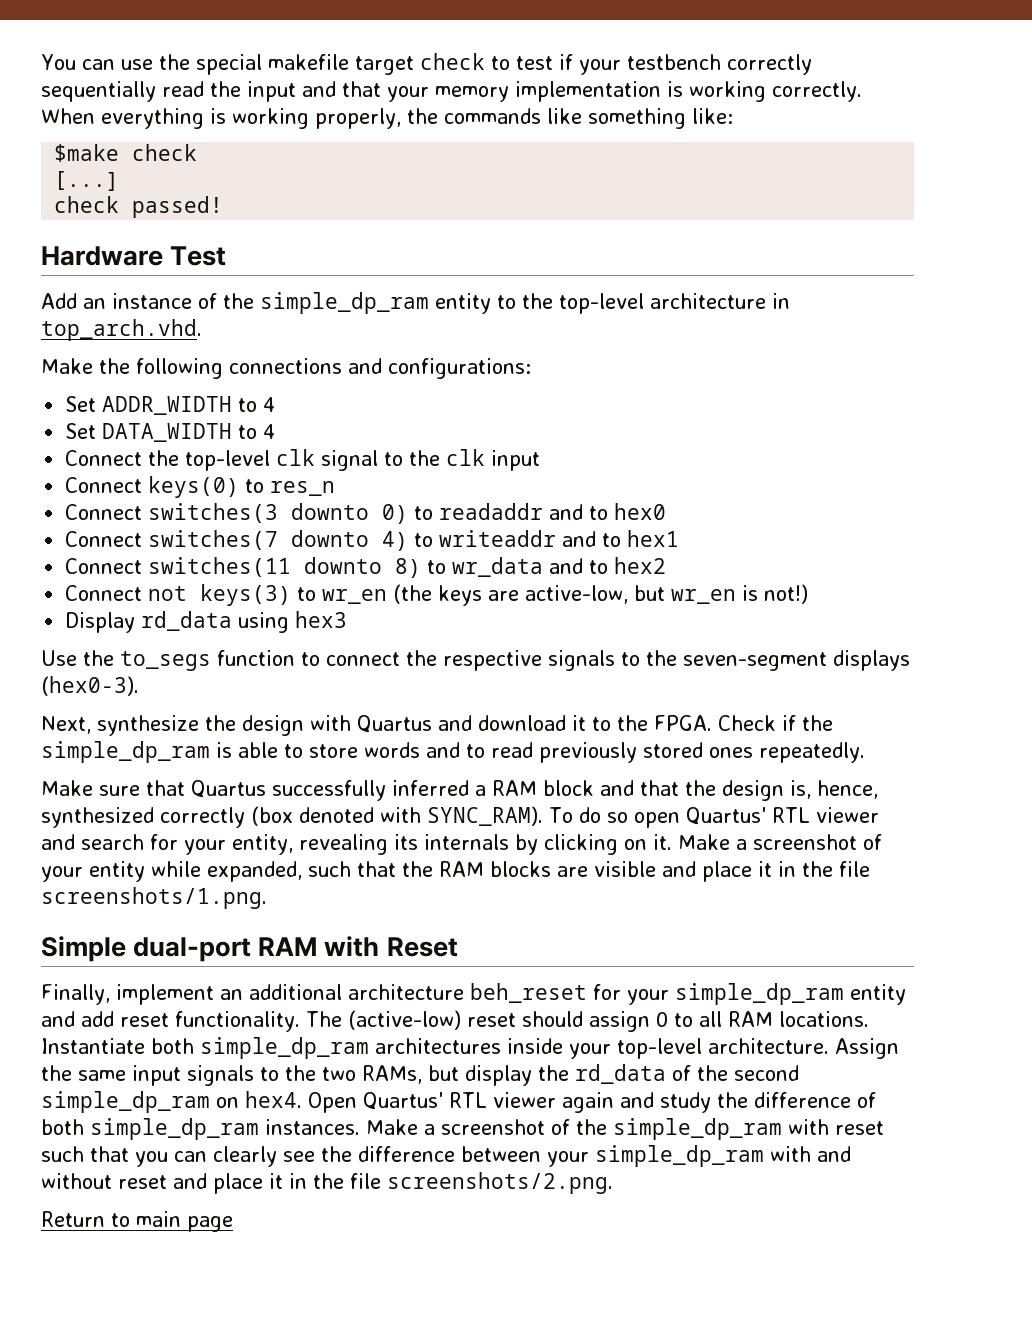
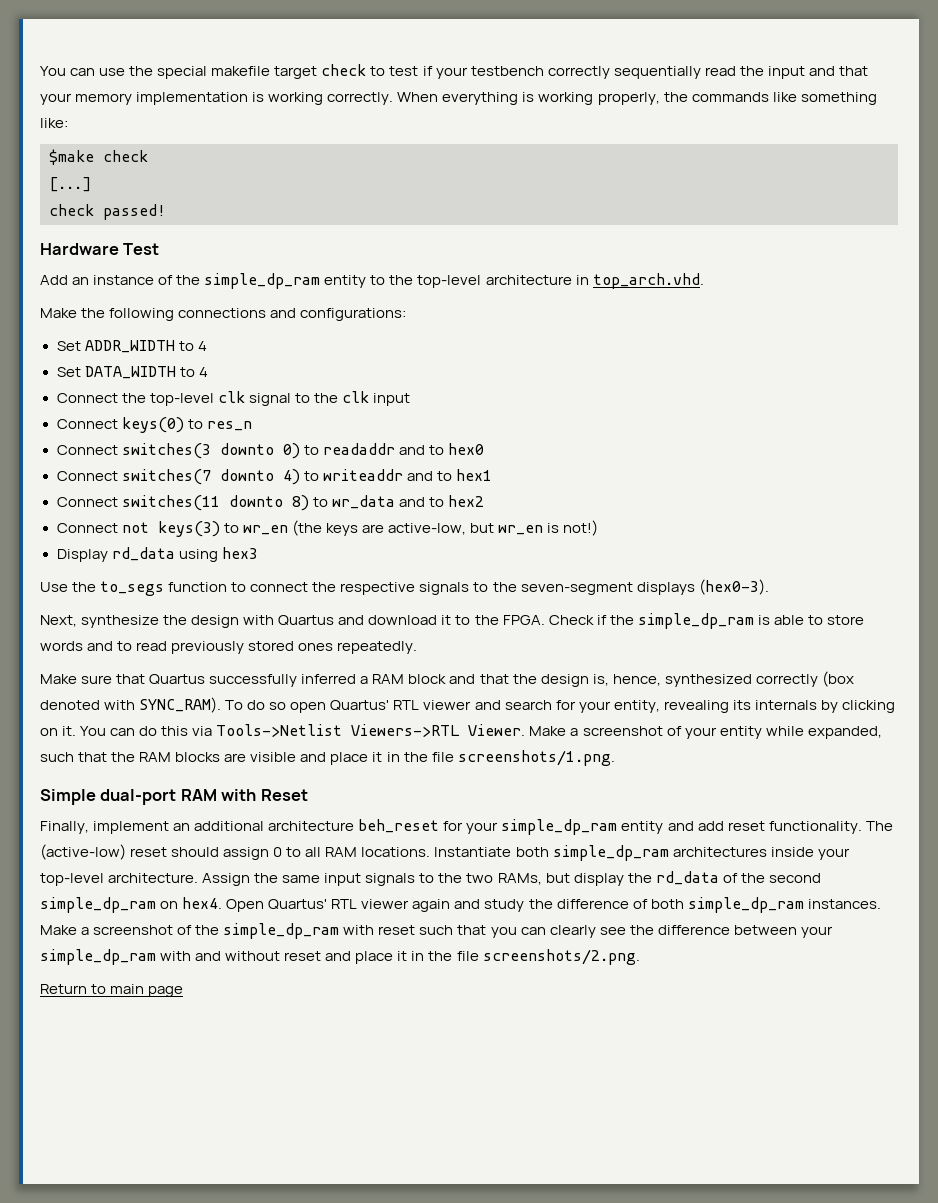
(672, 842) none -> [80,724,526,737] You can do this via Tools->Netlist Viewers->RTL Viewer.

